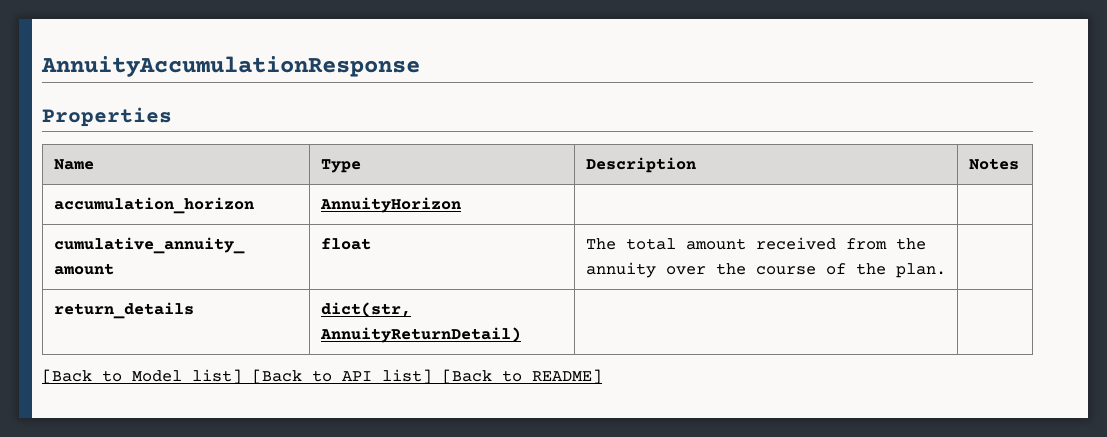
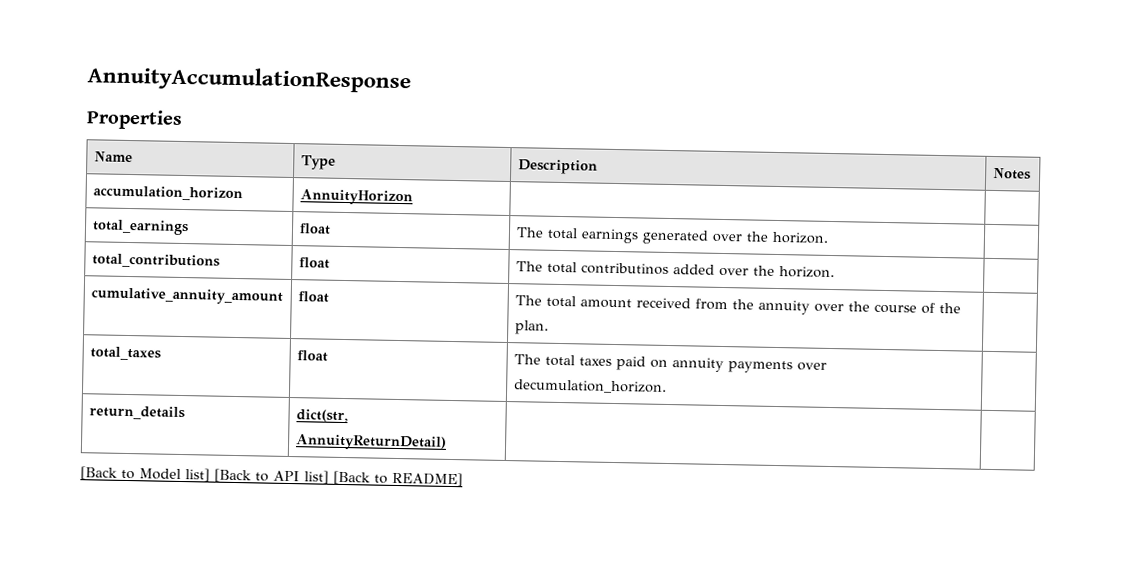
(461, 205) none -> [91,219,189,236] [298,223,331,235] [515,227,829,245] [91,253,220,269] [298,257,330,269] [515,261,835,279] // total_earnings | float | The total earnings generated over the horizon. | // total_contributions | float | The total contributinos added over the horizon. |
(946, 270) none -> [89,346,161,361] [296,350,328,362] [513,354,827,374] [513,379,667,394] // total_taxes | float | The total taxes paid on annuity payments over decumulation_horizon. |

